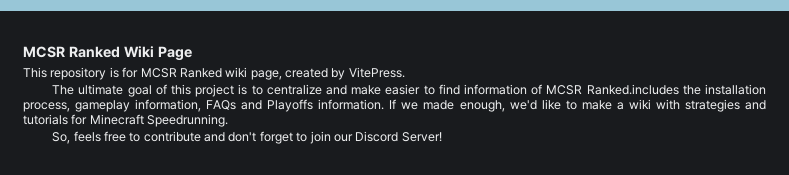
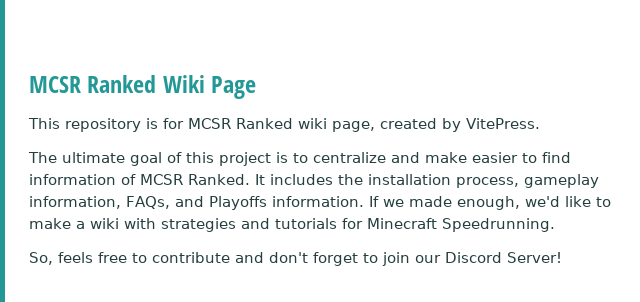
[586,84,679,95] Ranked.includes -> [188,174,333,185] Ranked. It includes
[206,100,237,110] FAQs -> [126,196,170,209] FAQs,

